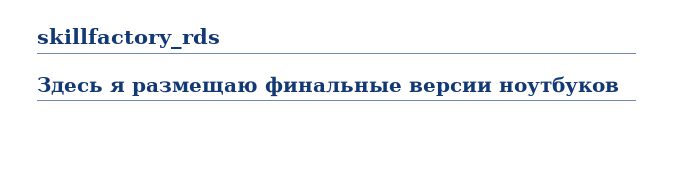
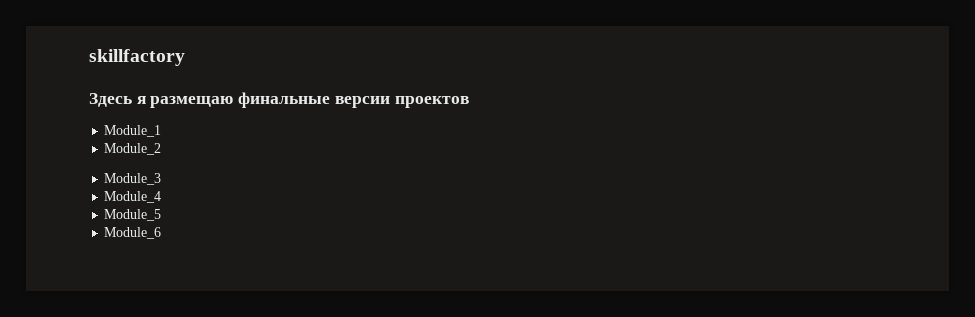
[37,28,220,49] skillfactory_rds -> [89,49,185,66] skillfactory
[499,76,619,96] ноутбуков -> [394,96,469,108] [104,125,162,137] [104,143,162,155] [104,173,162,185] [104,191,162,203] [104,209,162,221] [104,227,162,239] проектов // Module_1 // Module_2 // Module_3 // Module_4 // Module_5 // Module_6

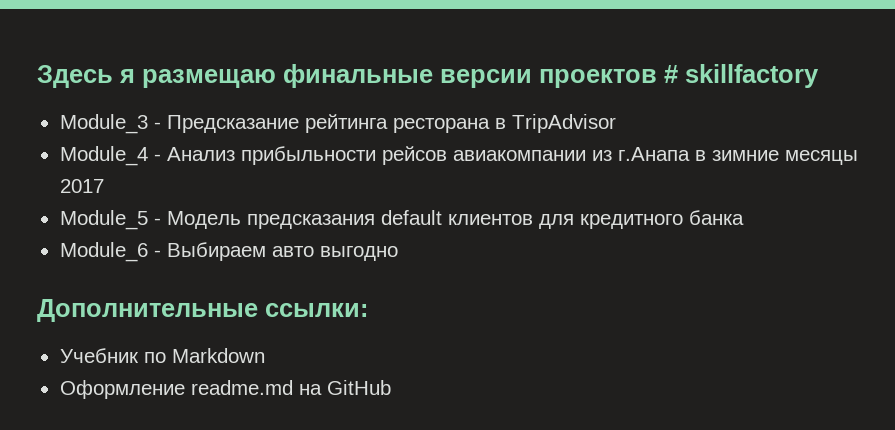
[89,49,185,66] skillfactory // -> (37, 76) none
[104,125,162,137] [104,143,162,155] // Module_1 // Module_2 -> [664,64,819,88] # skillfactory
[104,191,162,203] [104,209,162,221] [104,227,162,239] // Module_4 // Module_5 // Module_6 -> [153,114,616,133] [59,146,858,166] [59,179,104,193] [59,210,744,230] [59,242,398,262] [37,299,368,322] [59,348,265,363] [59,380,391,399] - Предсказание рейтинга ресторана в TripAdvisor // Module_4 - Анализ прибыльности рейсов авиакомпании из г.Анапа в зимние месяцы 2017 // Module_5 - Модель предсказания default клиентов для кредитного банка // Module_6 - Выбираем авто выгодно // Дополнительные ссылки: // Учебник по Markdown // Оформление readme.md на GitHub

